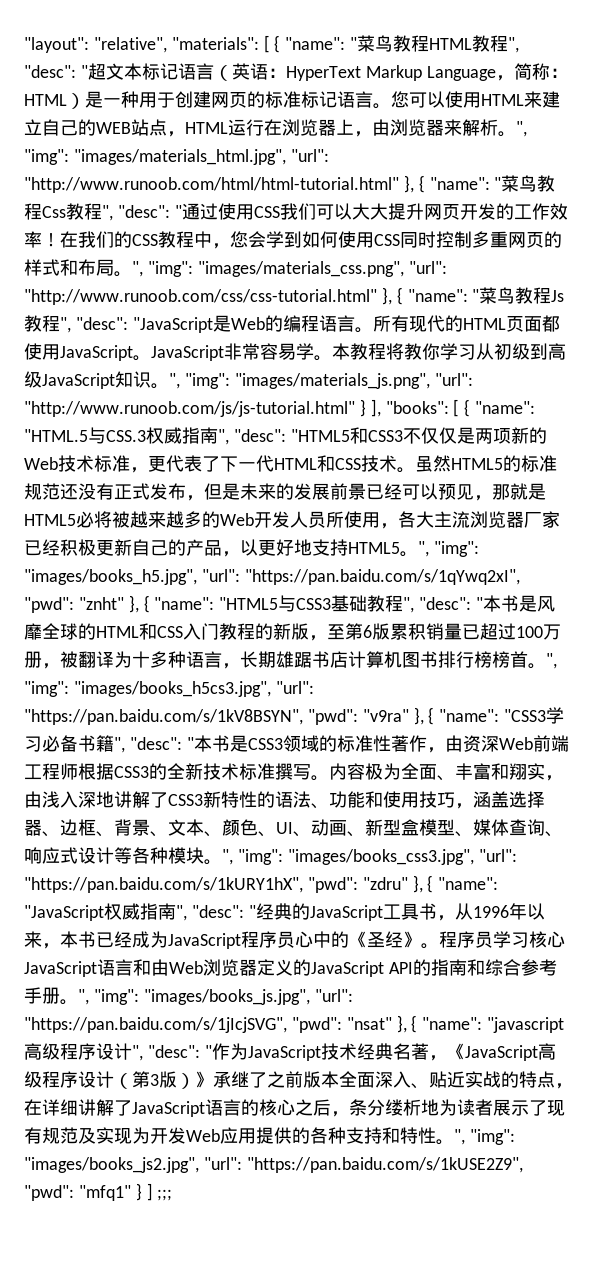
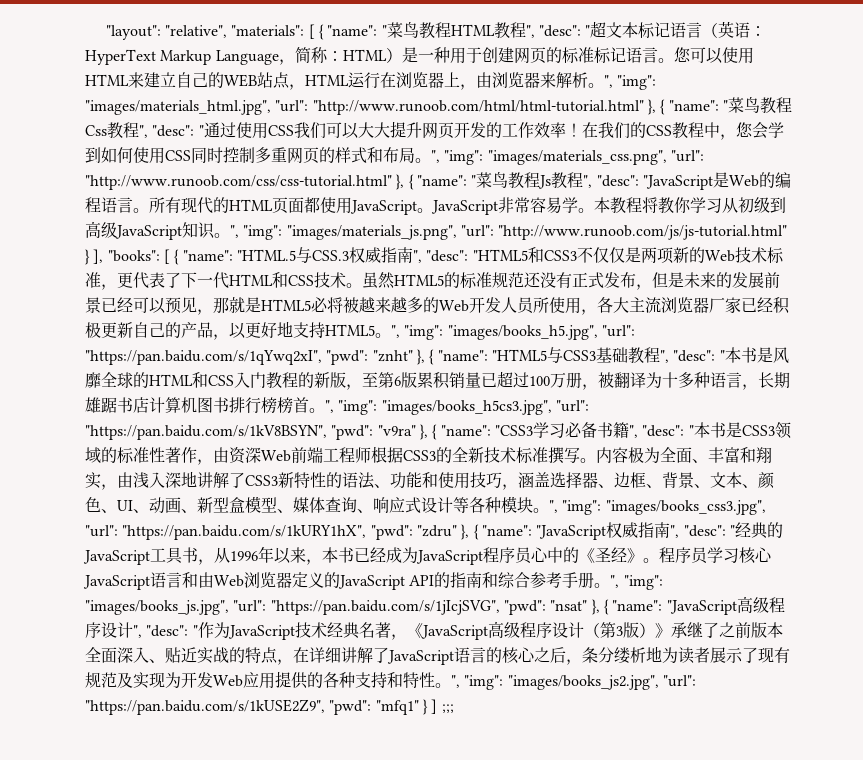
[487,1017,565,1033] "javascript -> [666,600,737,615] "JavaScript

